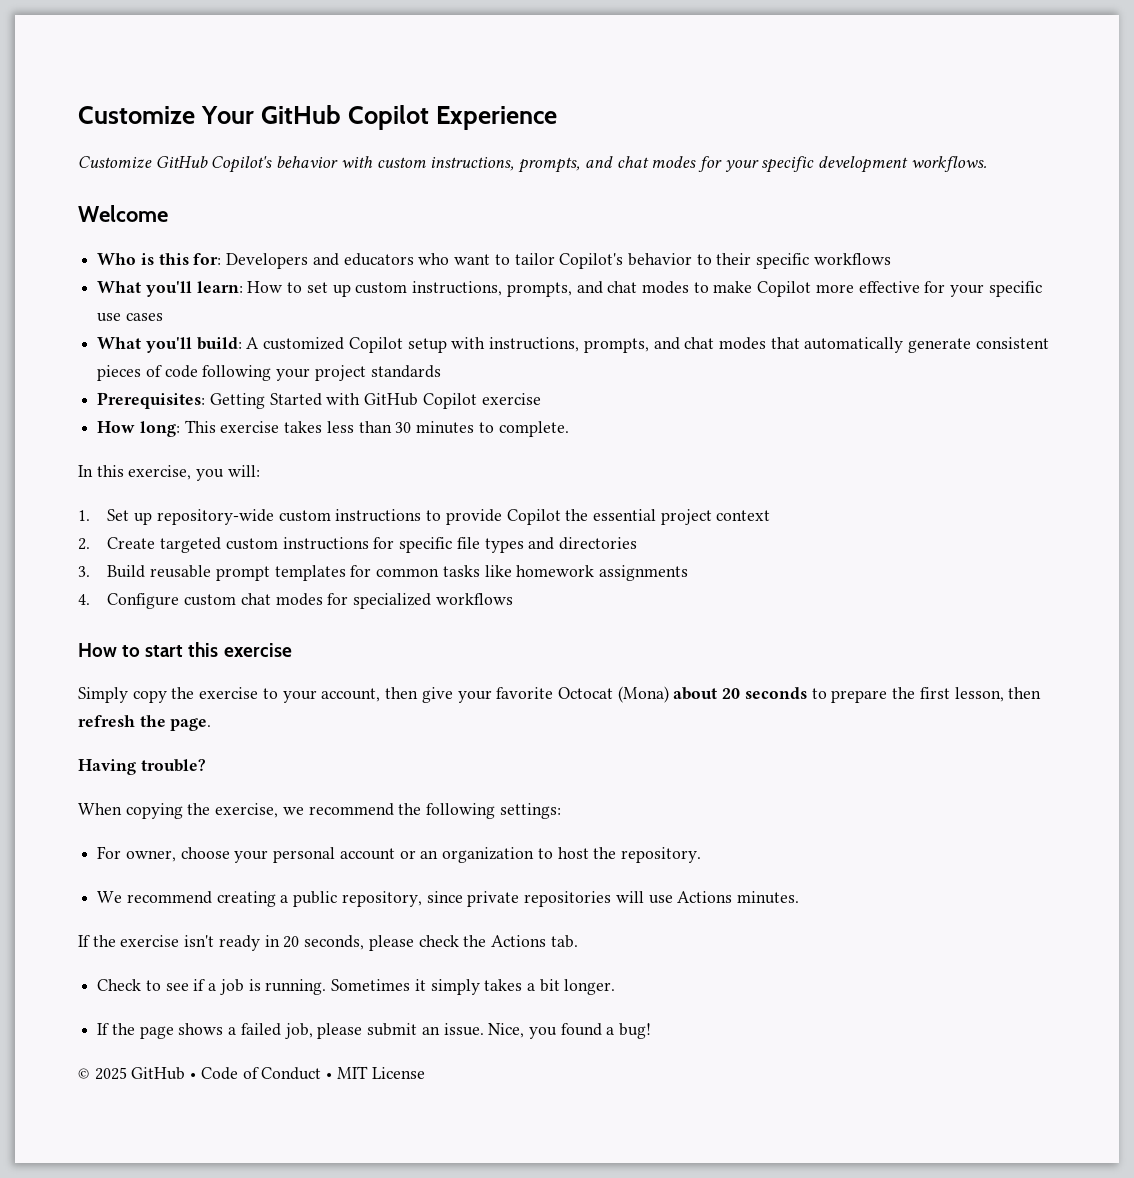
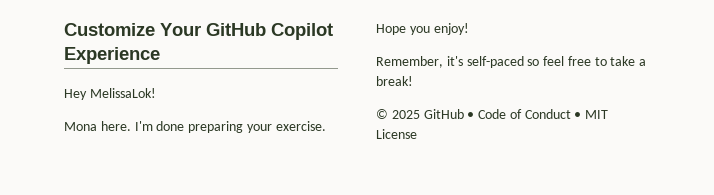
[78,156,987,173] [78,205,168,222] [97,253,891,269] [97,281,1042,297] [97,313,163,322] [97,337,1049,353] [97,365,441,381] [97,392,541,409] [97,420,569,437] [78,465,260,481] [78,509,771,525] [78,537,638,553] [78,565,689,581] [78,593,513,609] [78,642,292,657] [78,686,1042,703] [78,715,212,731] [78,759,206,775] [78,803,561,819] [97,846,701,863] [97,891,799,907] [78,935,578,951] [97,979,616,995] [97,1023,652,1039] Customize GitHub Copilot's behavior with custom instructions, prompts, and chat modes for your specific development workflows. // Welcome // Who is this for: Developers and educators who want to tailor Copilot's behavior to their specific workflows // What you'll learn: How to set up custom instructions, prompts, and chat modes to make Copilot more effective for your specific use cases // What you'll build: A customized Copilot setup with instructions, prompts, and chat modes that automatically generate consistent pieces of code following your project standards // Prerequisites: Getting Started with GitHub Copilot exercise // How long: This exercise takes less than 30 minutes to complete. // In this exercise, you will: // 1. Set up repository-wide custom instructions to provide Copilot the essential project context // 2. Create targeted custom instructions for specific file types and directories // 3. Build reusable prompt templates for common tasks like homework assignments // 4. Configure custom chat modes for specialized workflows // How to start this exercise // Simply copy the exercise to your account, then give your favorite Octocat (Mona) about 20 seconds to prepare the first lesson, then refresh the page. // Having trouble? // When copying the exercise, we recommend the following settings: // For owner, choose your personal account or an organization to host the repository. // We recommend creating a public repository, since private repositories will use Actions minutes. // If the exercise isn't ready in 20 seconds, please check the Actions tab. // Check to see if a job is running. Sometimes it simply takes a bit longer. // If the page shows a failed job, please submit an issue. Nice, you found a bug! -> [64,88,156,100] [64,121,326,133] [376,23,469,35] [376,56,647,68] [376,76,413,86] Hey MelissaLok! // Mona here. I'm done preparing your exercise. Hope you enjoy! // Remember, it's self-paced so feel free to take a break!

